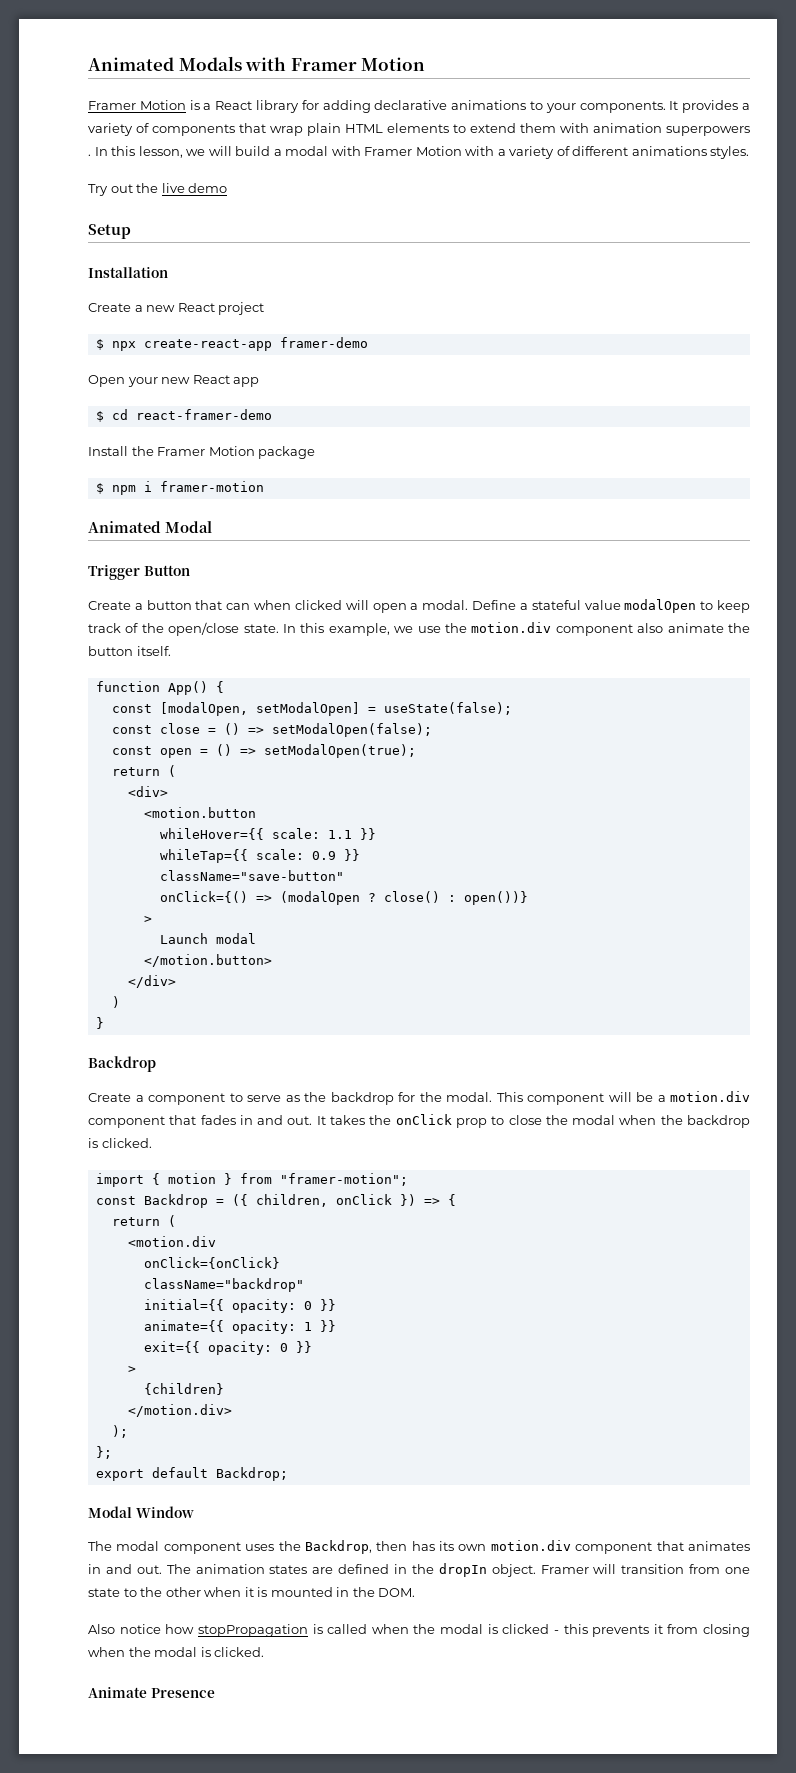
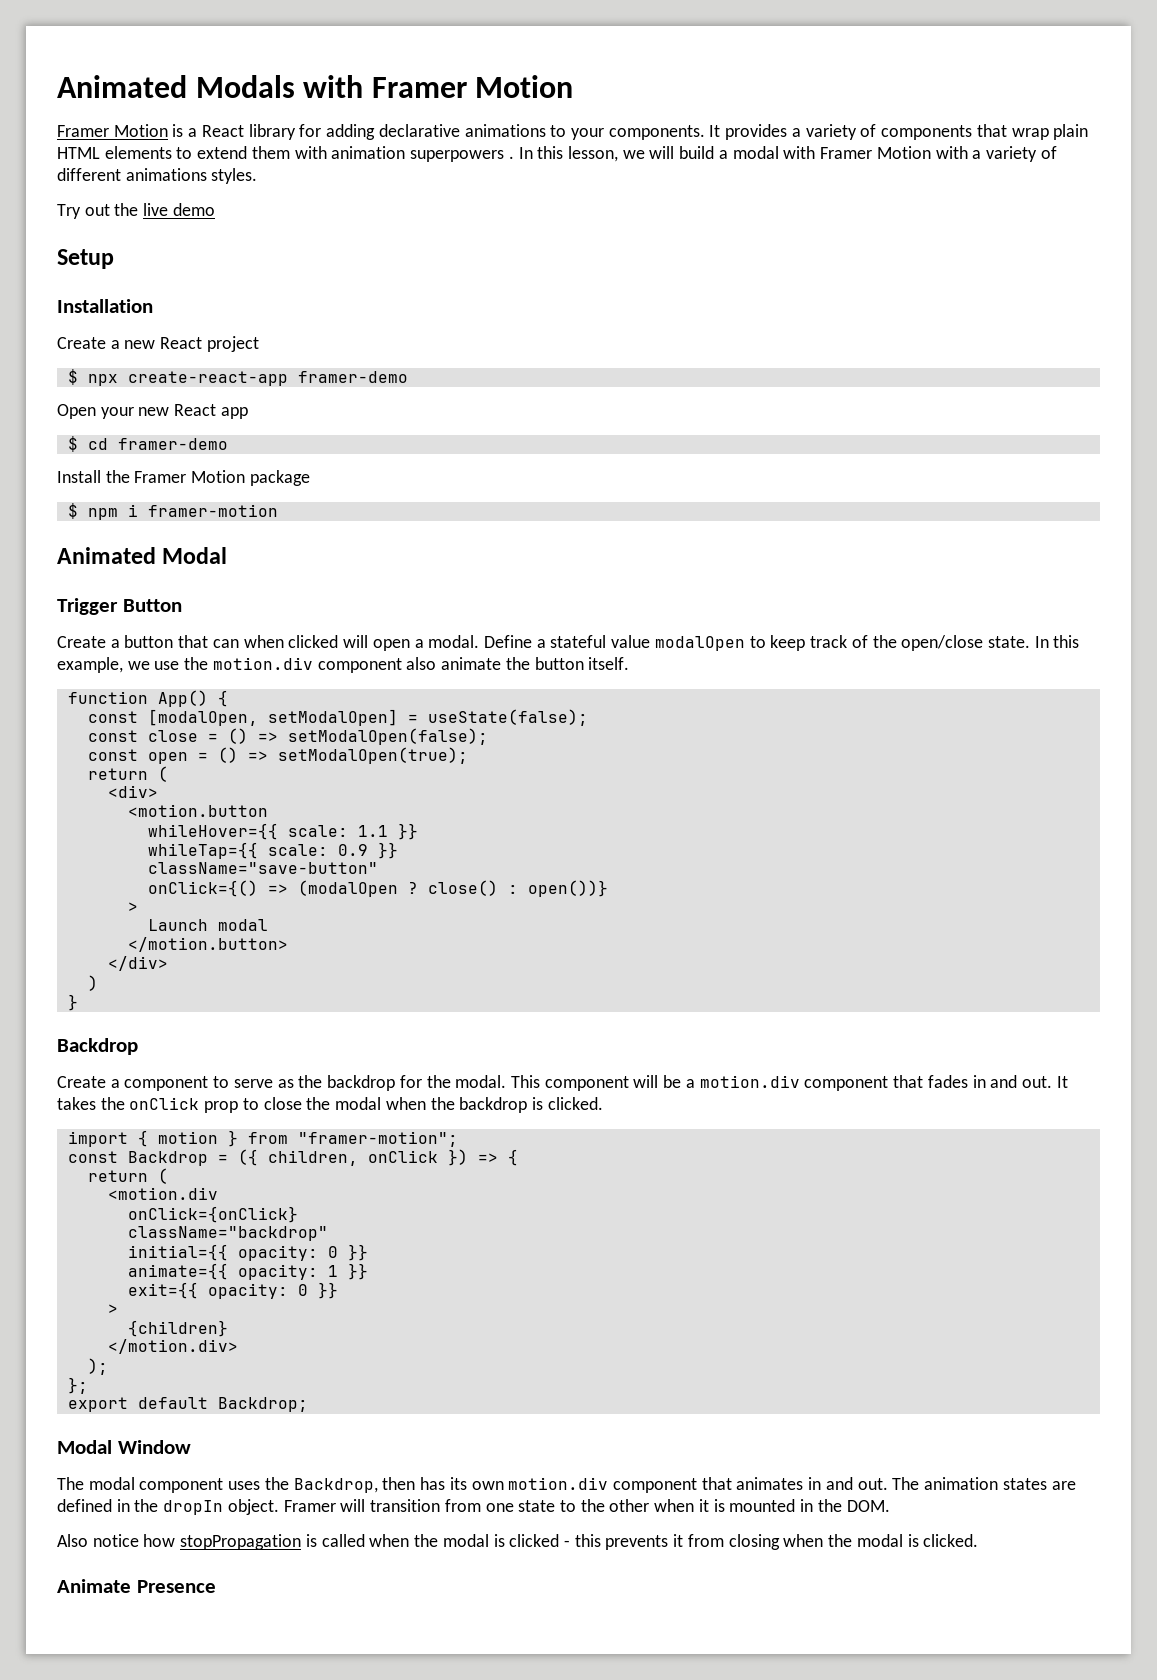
[135,409,272,420] react-framer-demo -> [117,438,228,450] framer-demo

